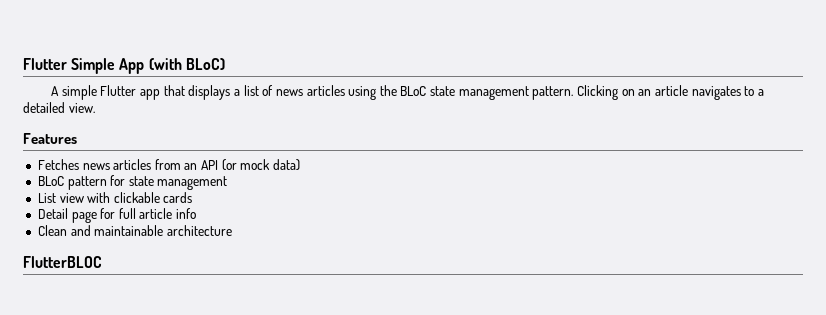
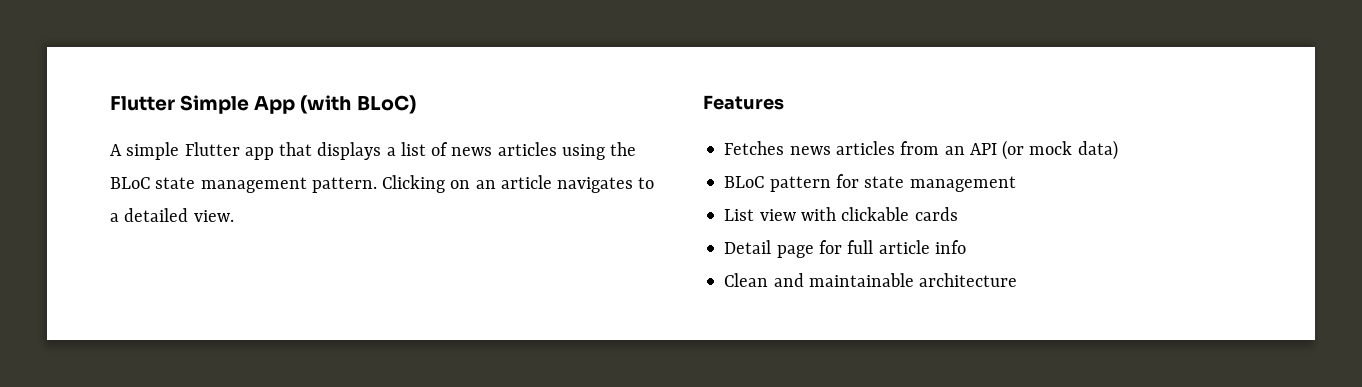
[23,256,102,268] // FlutterBLOC -> (1018, 280) none

